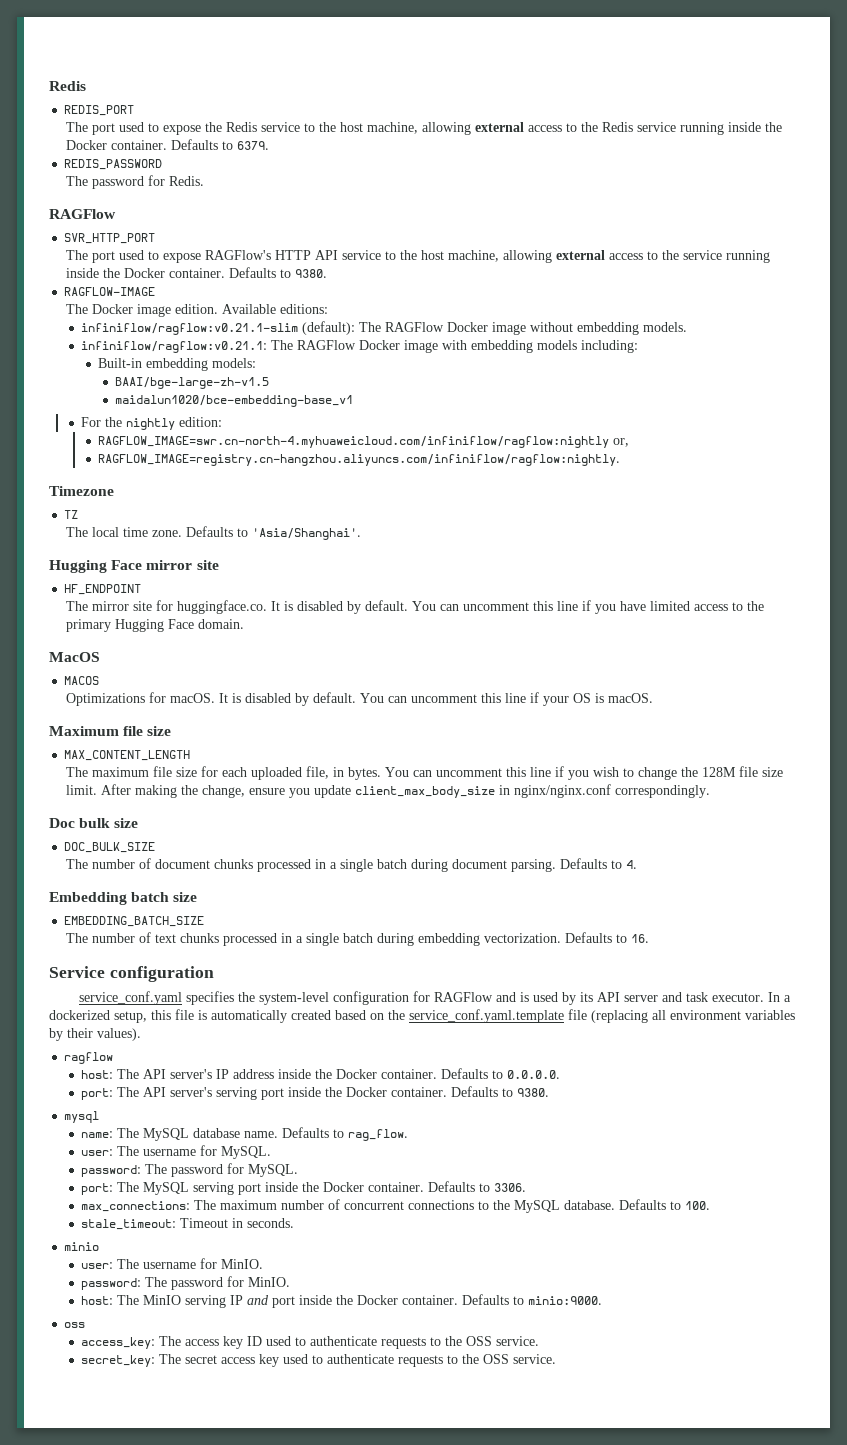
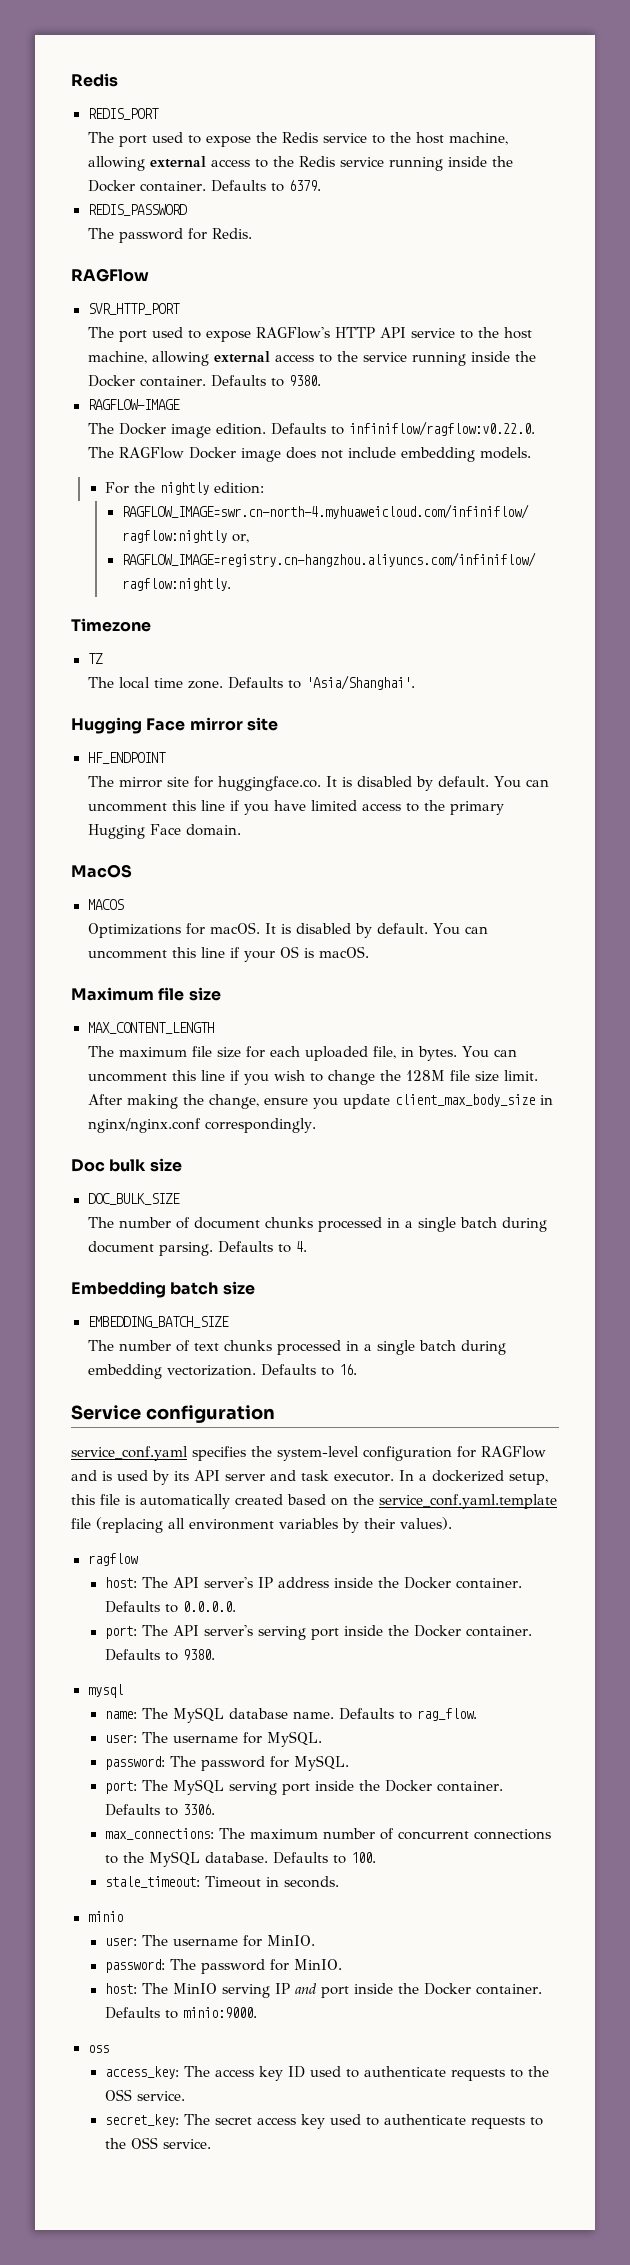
[221,304,328,314] [81,321,574,335] Available editions: // infiniflow/ragflow:v0.21.1-slim (default): The RAGFlow Docker image without -> [271,421,536,436] [88,447,397,462] Defaults to infiniflow/ragflow:v0.22.0. The RAGFlow Docker image does not include
[81,340,639,353] [98,358,257,371] [115,377,270,389] [115,395,354,407] // infiniflow/ragflow:v0.21.1: The RAGFlow Docker image with embedding models including: // Built-in embedding models: // BAAI/bge-large-zh-v1.5 // maidalun1020/bce-embedding-base_v1 -> (532, 453) none

